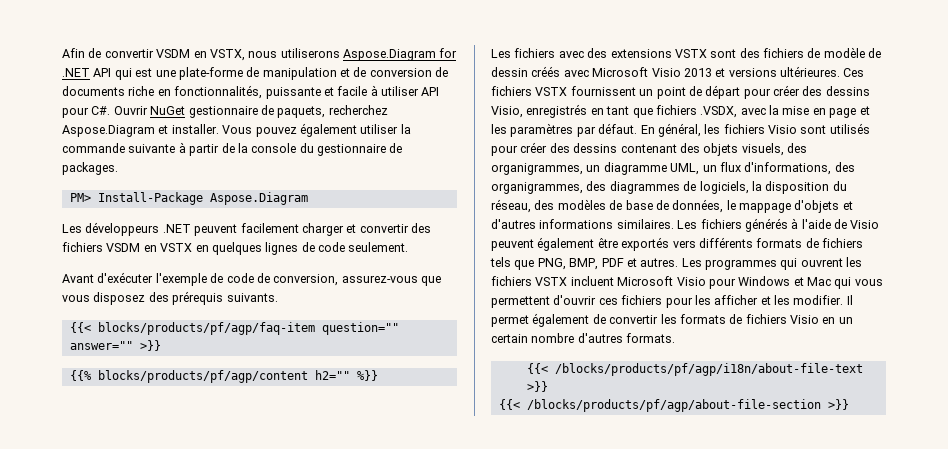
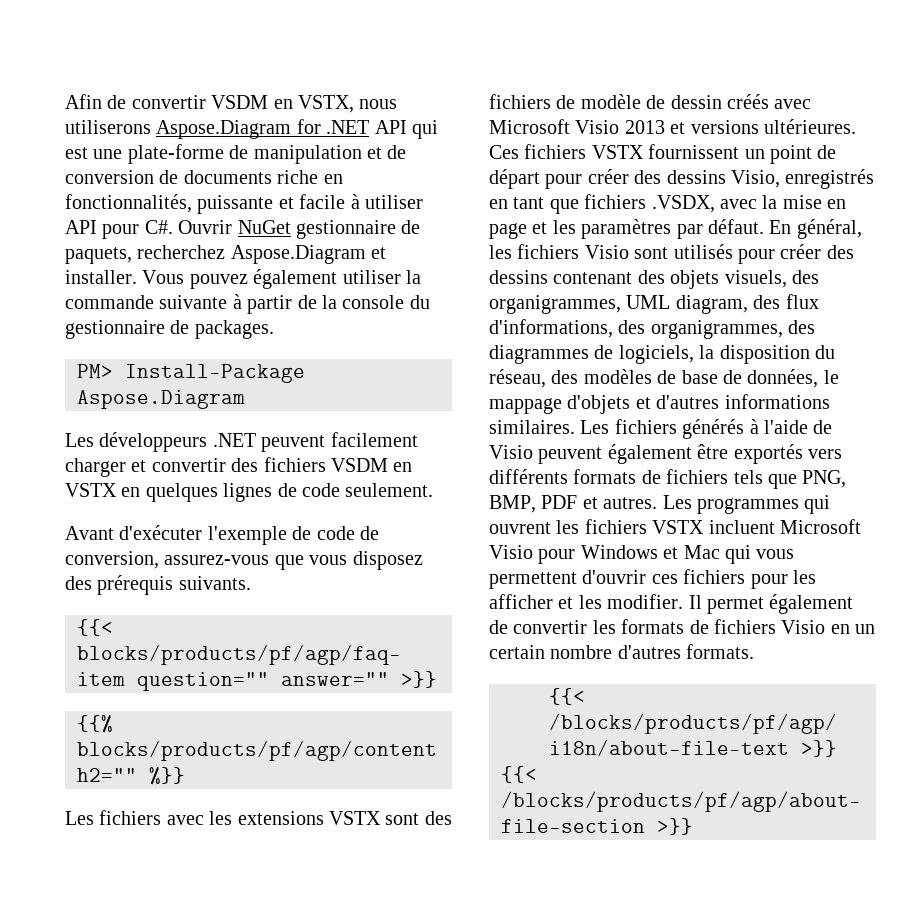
[587,48,608,58] des -> [209,811,233,825] les
[586,162,717,175] un diagramme UML, un -> [626,295,781,314] UML diagram, des

